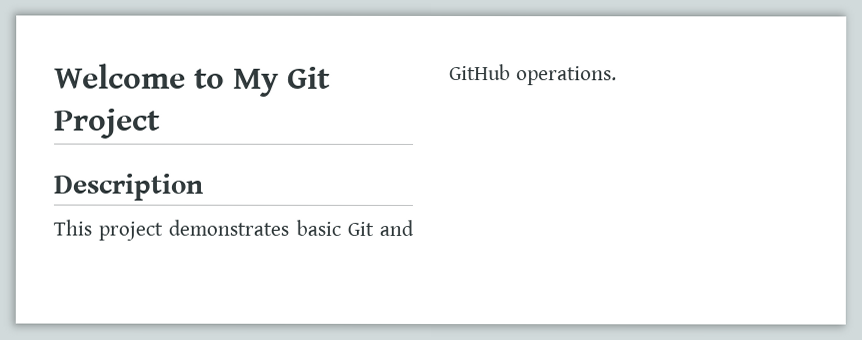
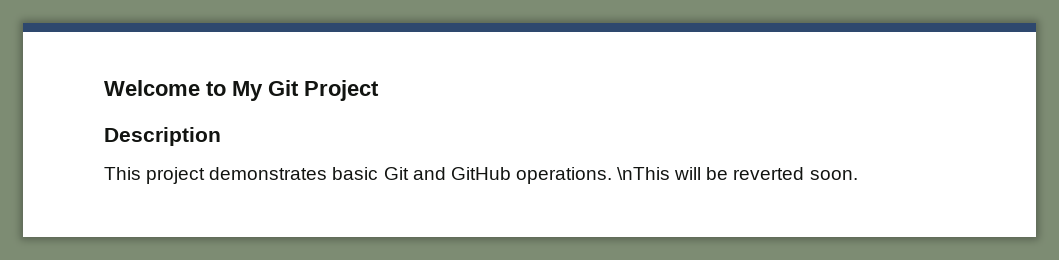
(617, 76) none -> [617,167,858,180] \nThis will be reverted soon.

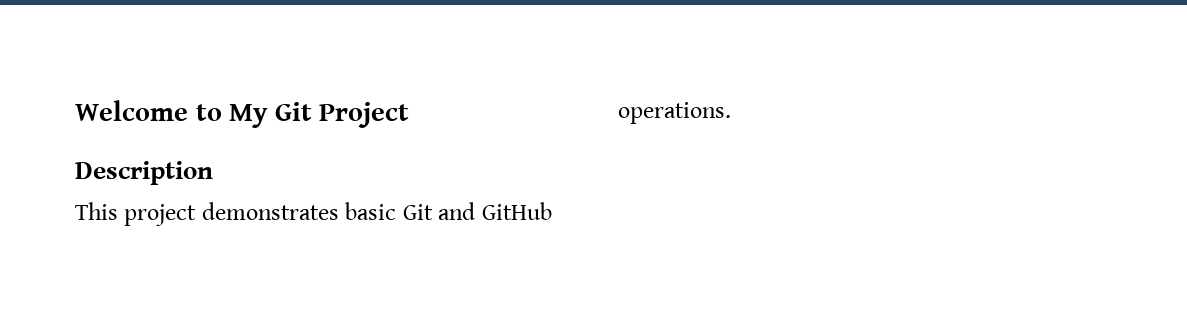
[617,167,858,180] \nThis will be reverted soon. -> (731, 113) none

